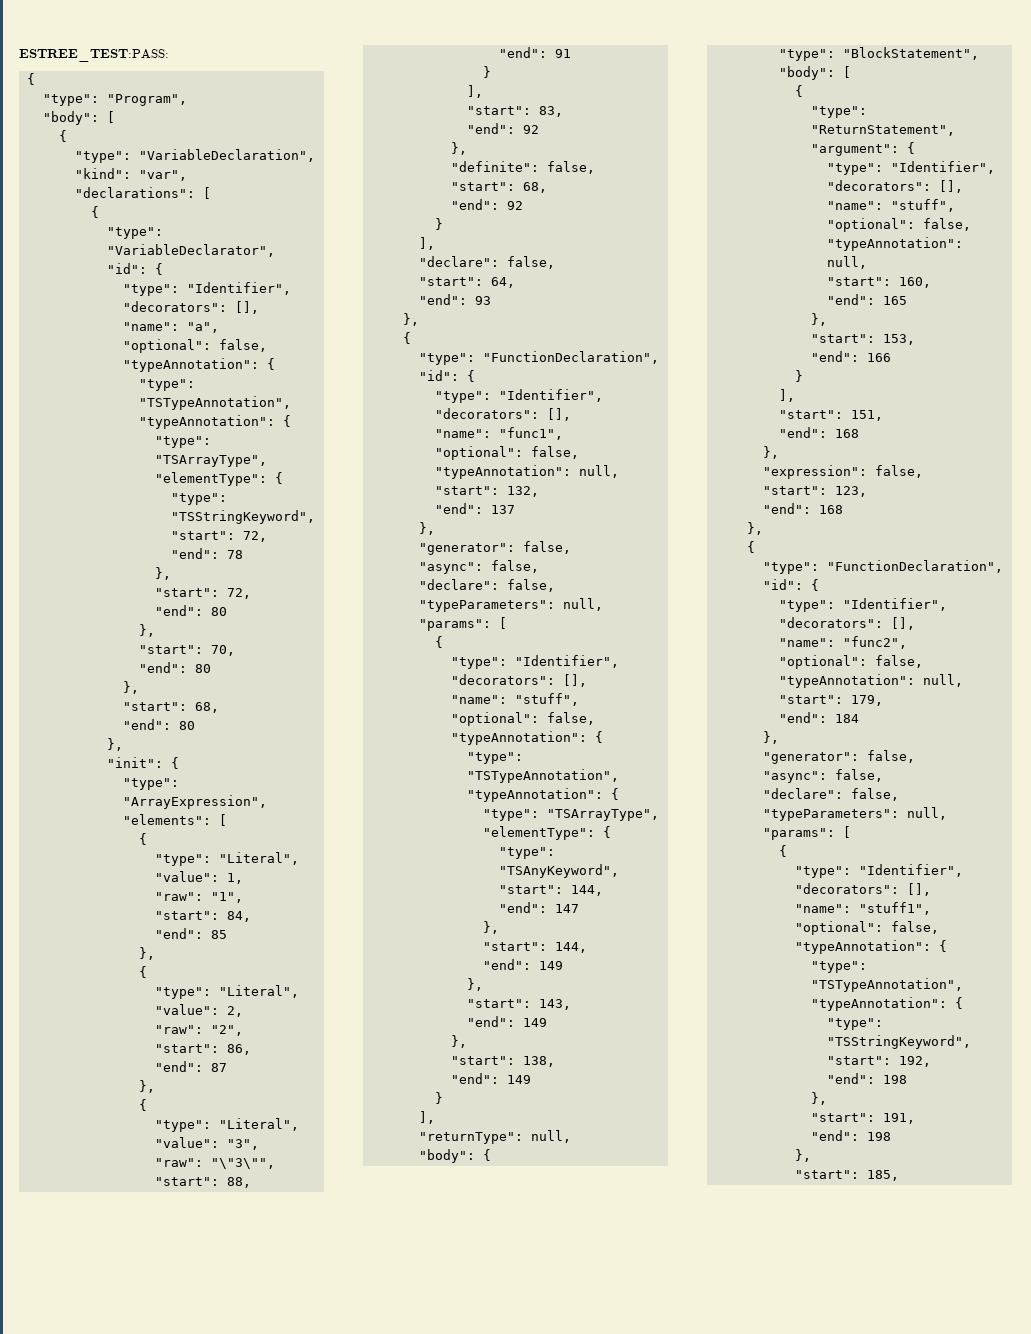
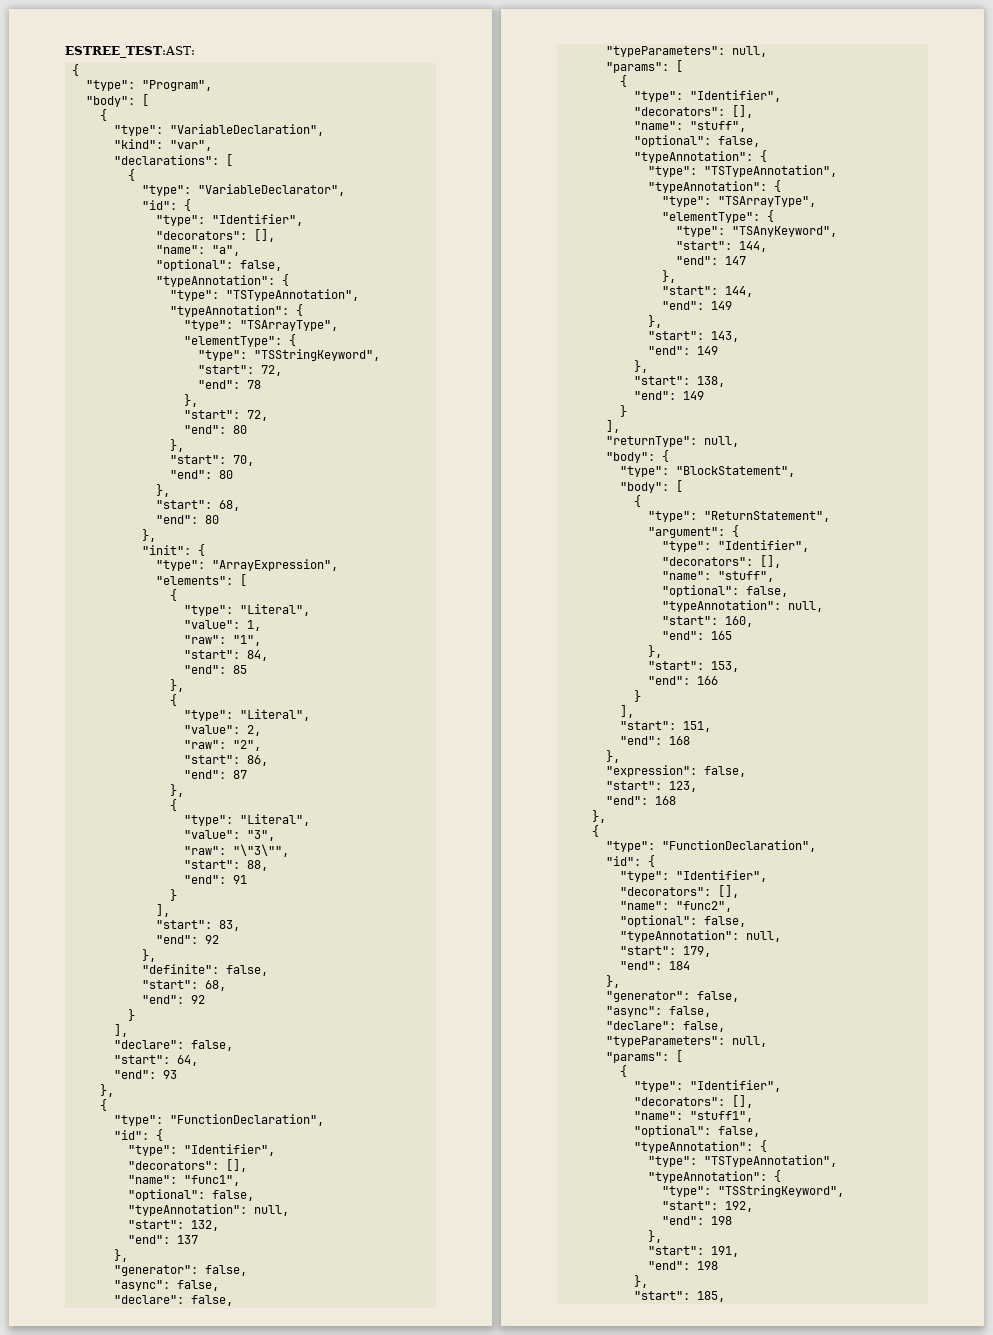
[19,49,169,62] ESTREE_TEST:PASS: -> [65,46,195,58] ESTREE_TEST:AST:

